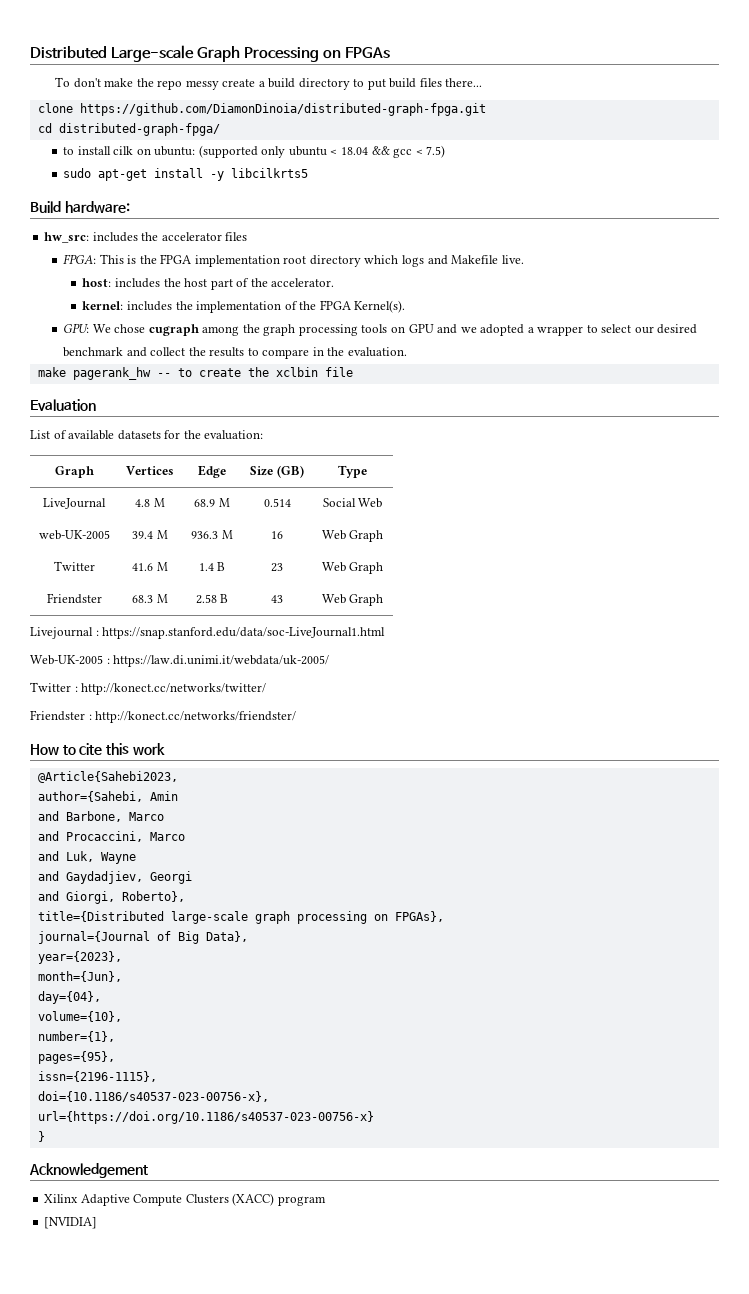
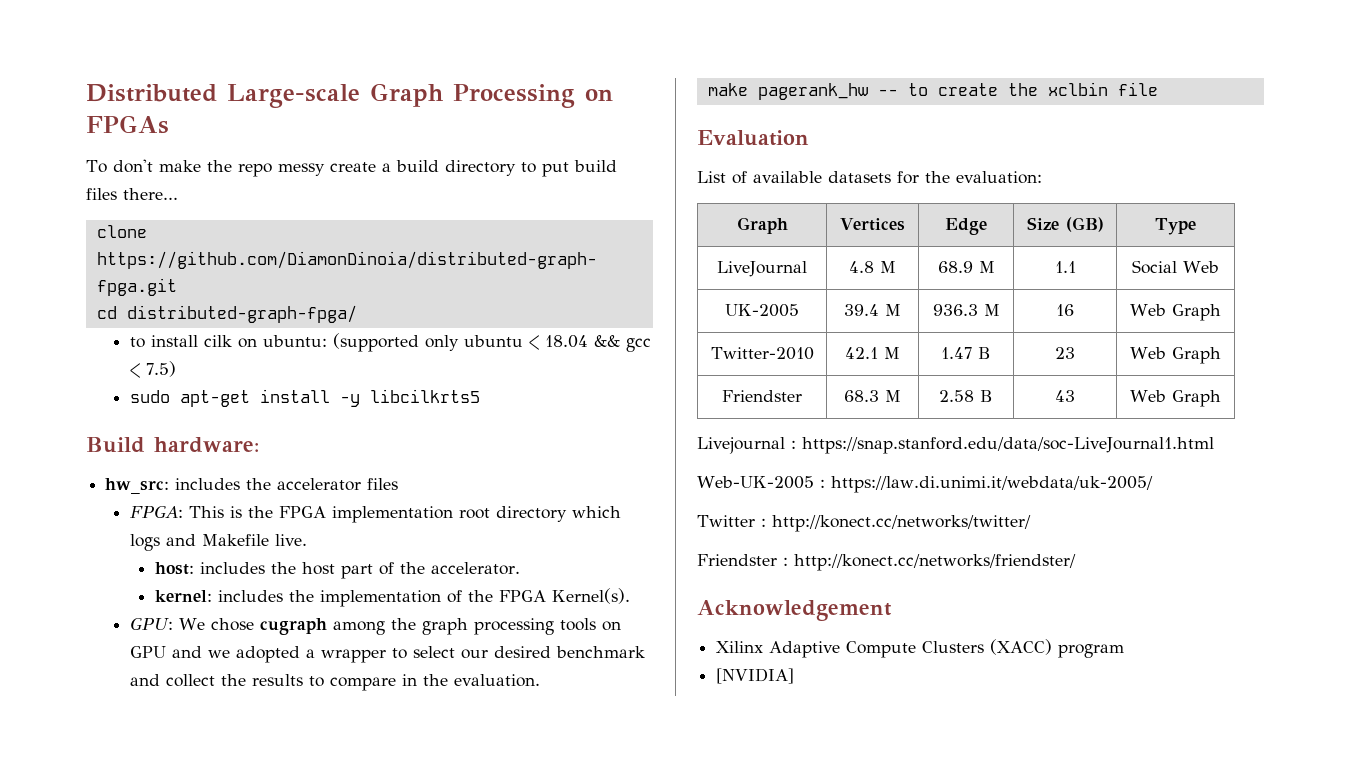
[263,498,291,507] 0.514 -> [1054,261,1076,273] 1.1
[38,530,110,540] web-UK-2005 -> [725,304,799,317] UK-2005
[53,561,95,571] [132,562,168,571] [198,563,214,571] Twitter | 41.6 M | 1.4 -> [710,347,814,360] [845,347,900,359] [941,347,972,359] Twitter-2010 | 42.1 M | 1.47
[30,743,165,755] [37,771,178,783] [37,791,178,802] [37,811,164,822] [37,831,185,842] [37,851,136,864] [37,871,192,884] [37,891,185,904] [37,911,444,924] [37,931,248,944] [37,951,122,964] [37,971,122,982] [37,991,101,1004] [37,1011,122,1022] [37,1031,115,1042] [37,1051,115,1064] [37,1071,157,1082] [37,1091,269,1102] [37,1111,374,1124] [37,1131,45,1142] // How to cite this work // @Article{Sahebi2023, // author={Sahebi, Amin // and Barbone, Marco // and Procaccini, Marco // and Luk, Wayne // and Gaydadjiev, Georgi // and Giorgi, Roberto}, // title={Distributed large-scale graph processing on FPGAs}, // journal={Journal of Big Data}, // year={2023}, // month={Jun}, // day={04}, // volume={10}, // number={1}, // pages={95}, // issn={2196-1115}, // doi={10.1186/s40537-023-00756-x}, // url={https://doi.org/10.1186/s40537-023-00756-x} // } -> (1076, 562) none

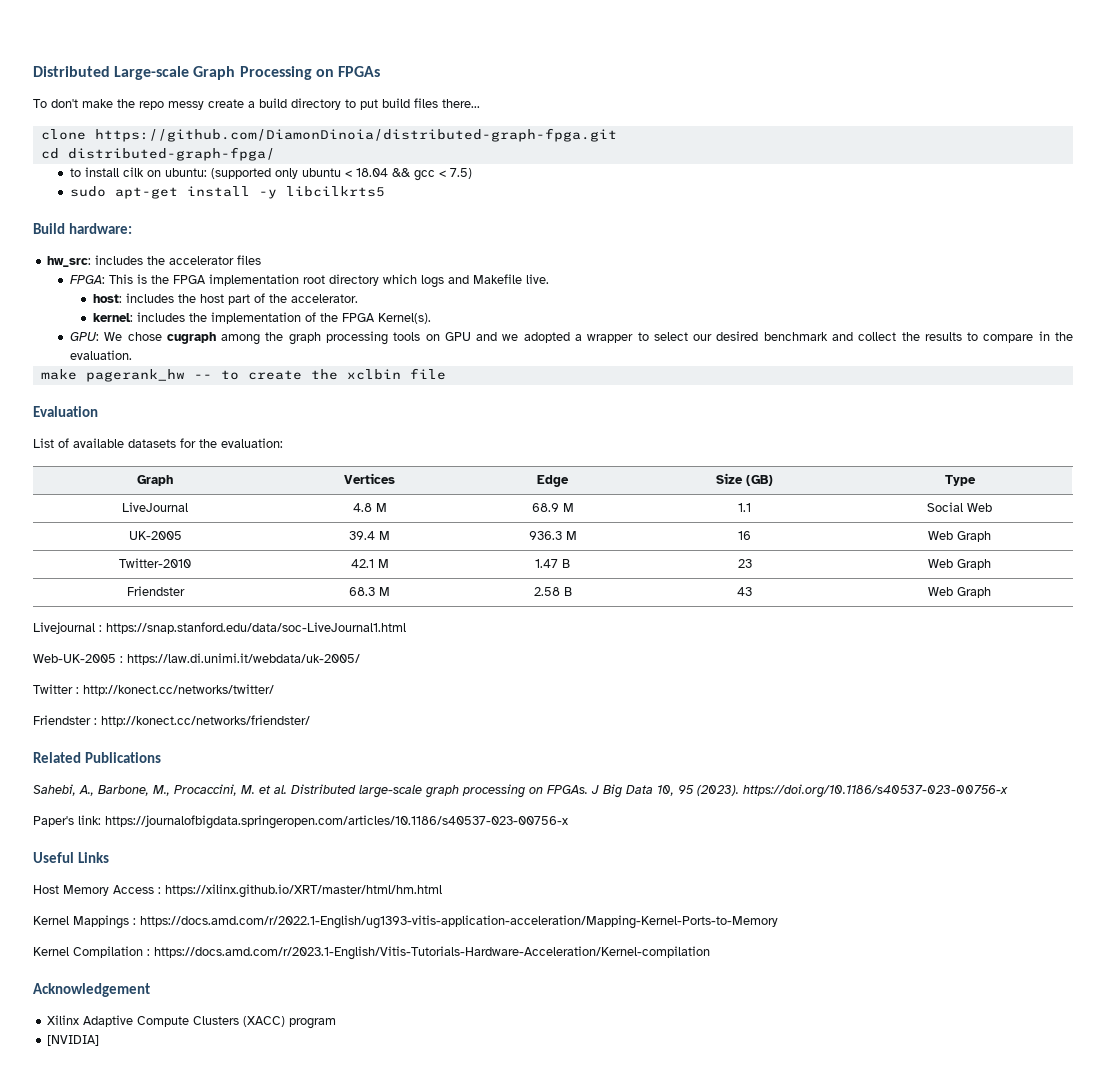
(1076, 562) none -> [33,752,162,763] [33,784,1008,798] [33,815,568,829] [33,852,110,863] [33,884,442,898] [33,915,778,929] [33,946,710,960] // Related Publications // Sahebi, A., Barbone, M., Procaccini, M. et al. Distributed large-scale graph processing on FPGAs. J Big Data 10, 95 (2023). https://doi.org/10.1186/s40537-023-00756-x // Paper's link: https://journalofbigdata.springeropen.com/articles/10.1186/s40537-023-00756-x // Useful Links // Host Memory Access : https://xilinx.github.io/XRT/master/html/hm.html // Kernel Mappings : https://docs.amd.com/r/2022.1-English/ug1393-vitis-application-acceleration/Mapping-Kernel-Ports-to-Memory // Kernel Compilation : https://docs.amd.com/r/2023.1-English/Vitis-Tutorials-Hardware-Acceleration/Kernel-compilation

